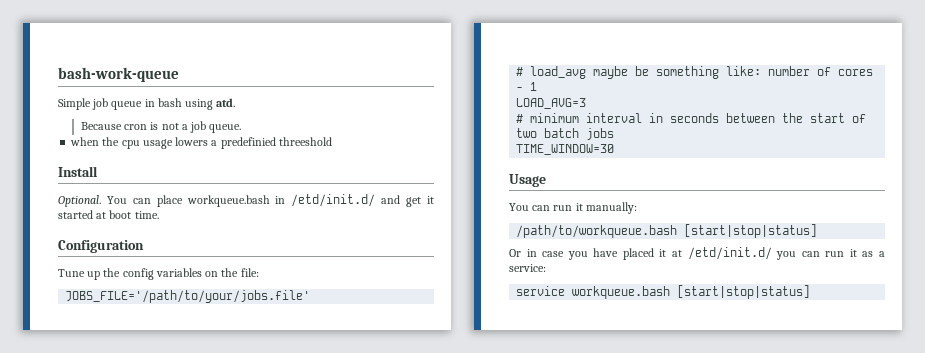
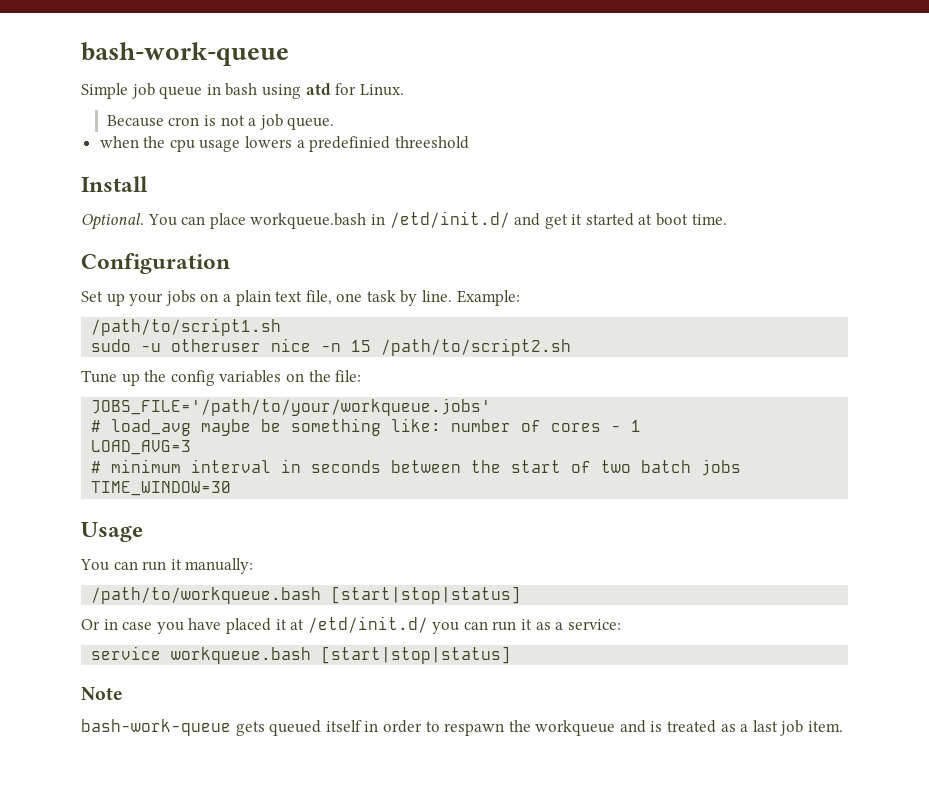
[216,98,236,107] atd. -> [305,83,404,96] atd for Linux.
(144, 246) none -> [81,290,520,306] [91,318,282,336] [91,338,572,356] // Set up your jobs on a plain text file, one task by line. Example: // /path/to/script1.sh // sudo -u otheruser nice -n 15 /path/to/script2.sh
[65,290,311,303] JOBS_FILE='/path/to/your/jobs.file' -> [91,398,492,416] JOBS_FILE='/path/to/your/workqueue.jobs'
(811, 292) none -> [81,687,123,700] [81,719,844,736] // Note // bash-work-queue gets queued itself in order to respawn the workqueue and is treated as a last job item.

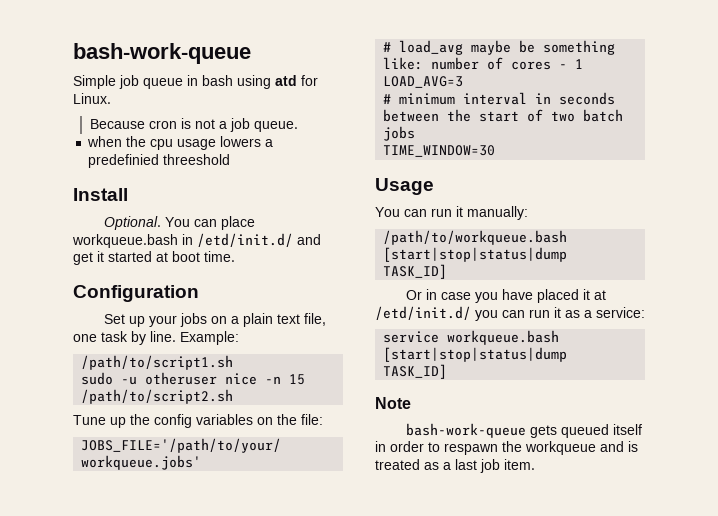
[331,586,522,604] [start|stop|status] -> [383,247,568,262] [383,264,448,279] [start|stop|status|dump TASK_ID]
[321,646,512,664] [start|stop|status] -> [383,347,568,362] [383,364,448,379] [start|stop|status|dump TASK_ID]

